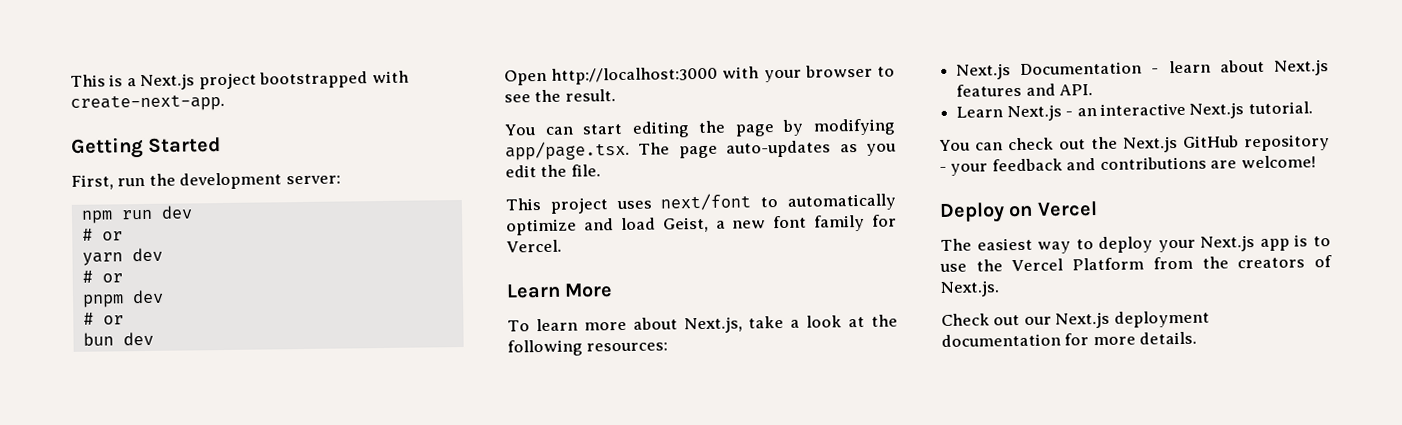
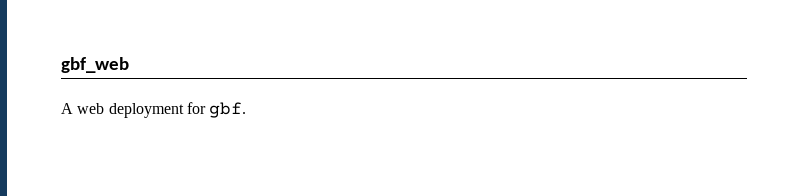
[70,70,409,91] [70,93,225,112] [71,137,222,159] [71,172,341,190] [80,205,193,224] [81,228,123,241] [81,247,163,266] [81,270,123,283] [81,289,164,308] [82,312,124,325] [82,331,154,346] [504,64,895,86] [504,89,616,103] [504,118,896,138] [505,140,896,161] [505,164,601,178] [505,193,896,214] [506,214,897,236] [506,239,562,253] [506,283,614,299] [507,314,898,334] [507,339,669,357] [956,59,1329,80] [956,83,1094,97] [956,101,1313,122] [939,134,1330,153] [939,155,1316,176] [939,201,1098,223] [940,234,1331,254] [939,255,1332,273] [940,280,1000,297] [941,310,1210,329] [941,331,1198,347] This is a Next.js project bootstrapped with create-next-app. // Getting Started // First, run the development server: // npm run dev // # or // yarn dev // # or // pnpm dev // # or // bun dev // Open http://localhost:3000 with your browser to see the result. // You can start editing the page by modifying app/page.tsx. The page auto-updates as you edit the file. // This project uses next/font to automatically optimize and load Geist, a new font family for Vercel. // Learn More // To learn more about Next.js, take a look at the following resources: // Next.js Documentation - learn about Next.js features and API. // Learn Next.js - an interactive Next.js tutorial. // You can check out the Next.js GitHub repository - your feedback and contributions are welcome! // Deploy on Vercel // The easiest way to deploy your Next.js app is to use the Vercel Platform from the creators of Next.js. // Check out our Next.js deployment documentation for more details. -> [61,57,129,73] [61,102,247,118] gbf_web // A web deployment for gbf.

